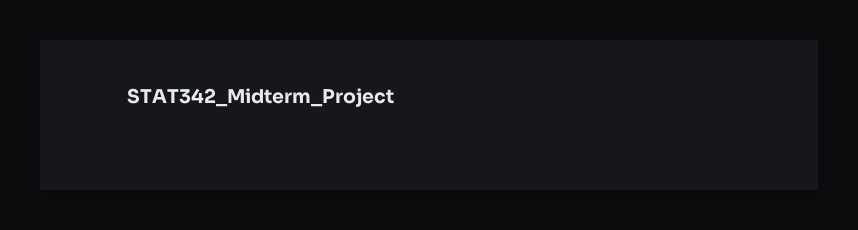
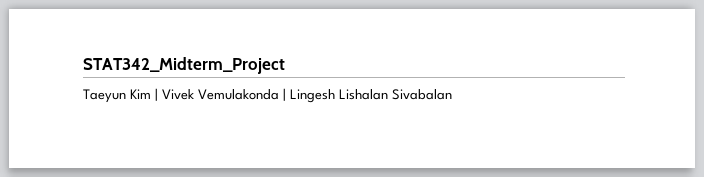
(394, 97) none -> [83,88,452,103] // Taeyun Kim | Vivek Vemulakonda | Lingesh Lishalan Sivabalan

